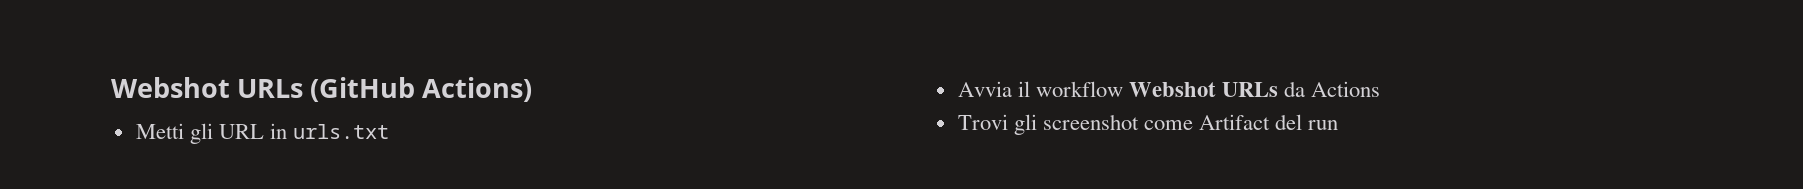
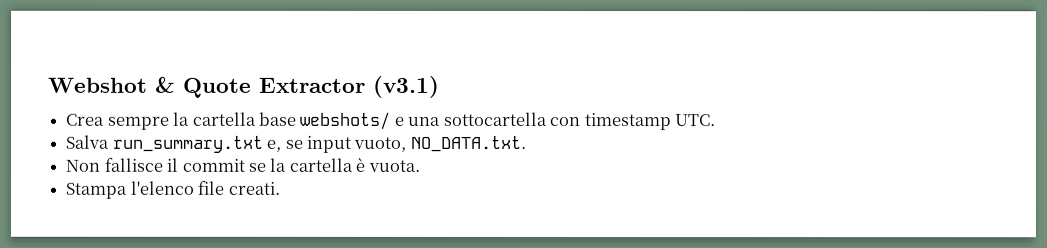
[111,77,533,102] [135,123,390,144] [957,81,1381,97] [957,114,1339,135] Webshot URLs (GitHub Actions) // Metti gli URL in urls.txt // Avvia il workflow Webshot URLs da Actions // Trovi gli screenshot come Artifact del run -> [48,75,440,98] [65,111,717,131] [65,134,526,153] [65,157,420,172] [65,180,280,199] Webshot & Quote Extractor (v3.1) // Crea sempre la cartella base webshots/ e una sottocartella con timestamp UTC. // Salva run_summary.txt e, se input vuoto, NO_DATA.txt. // Non fallisce il commit se la cartella è vuota. // Stampa l'elenco file creati.

